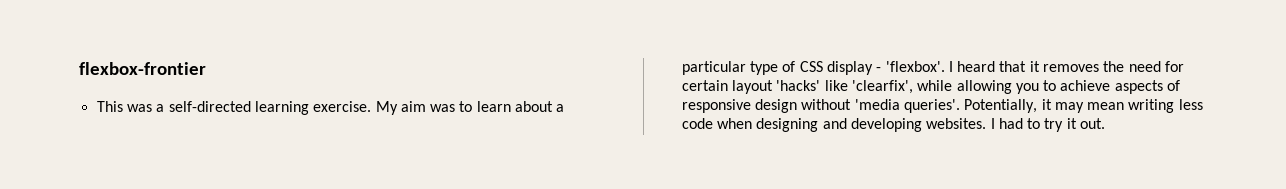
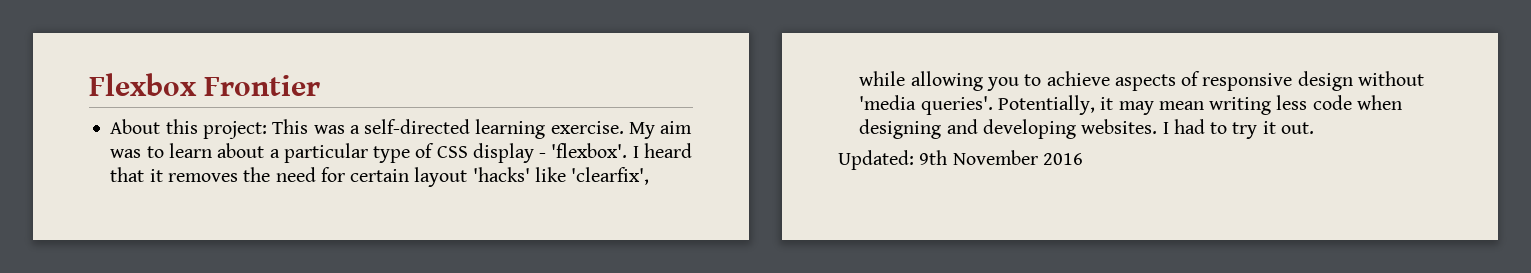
[79,62,206,75] flexbox-frontier // -> [89,73,321,96] [110,119,267,139] Flexbox Frontier // About this project:
(1106, 123) none -> [838,150,1083,170] // Updated: 9th November 2016

